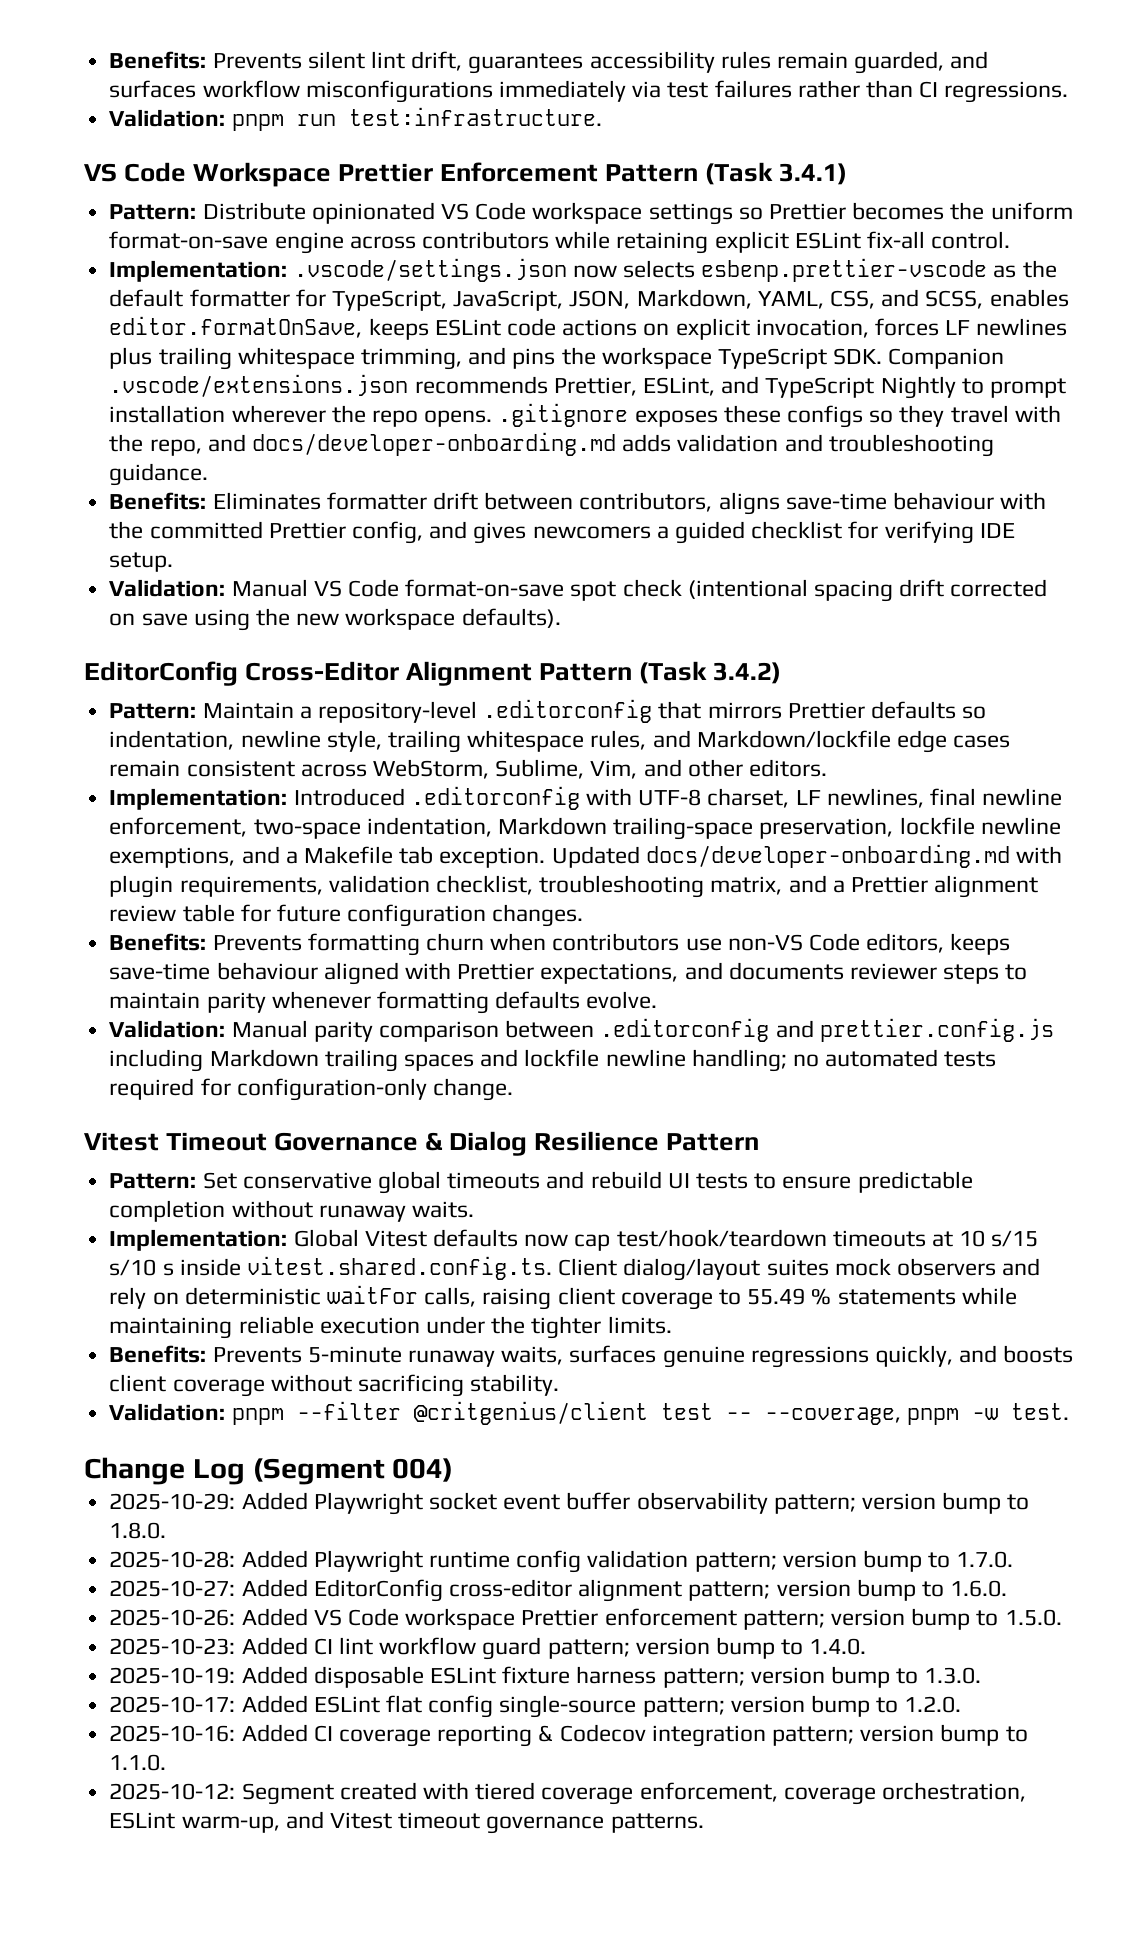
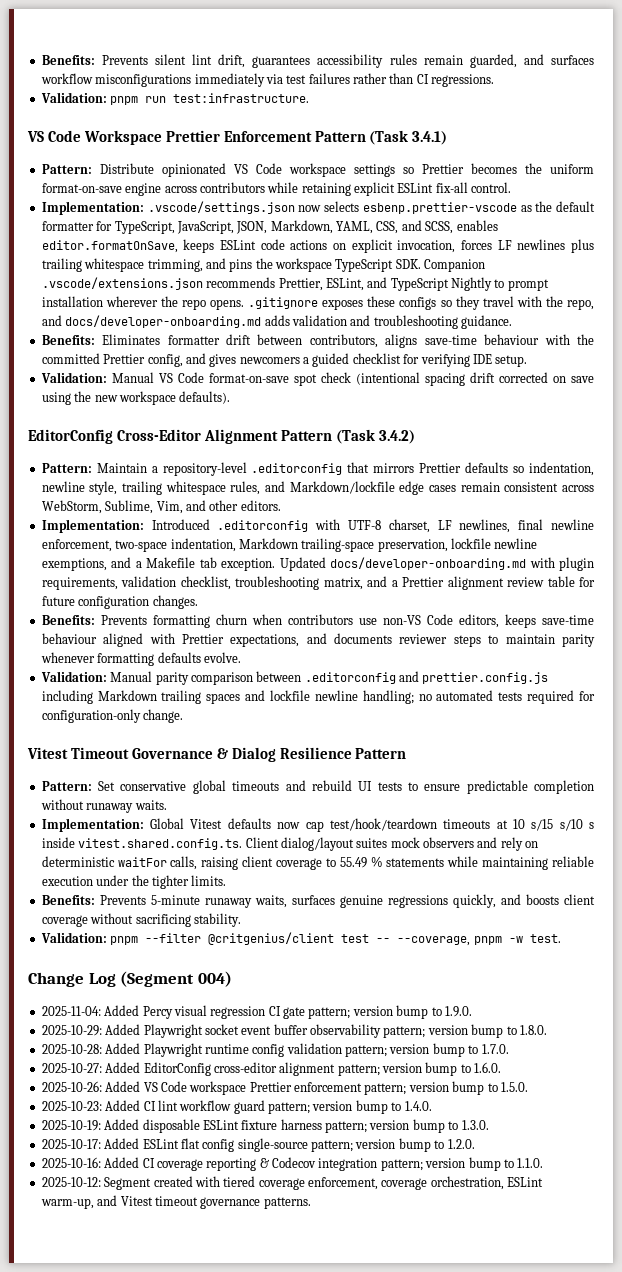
(454, 1470) none -> [41,1005,472,1019] // 2025-11-04: Added Percy visual regression CI gate pattern; version bump to 1.9.0.

